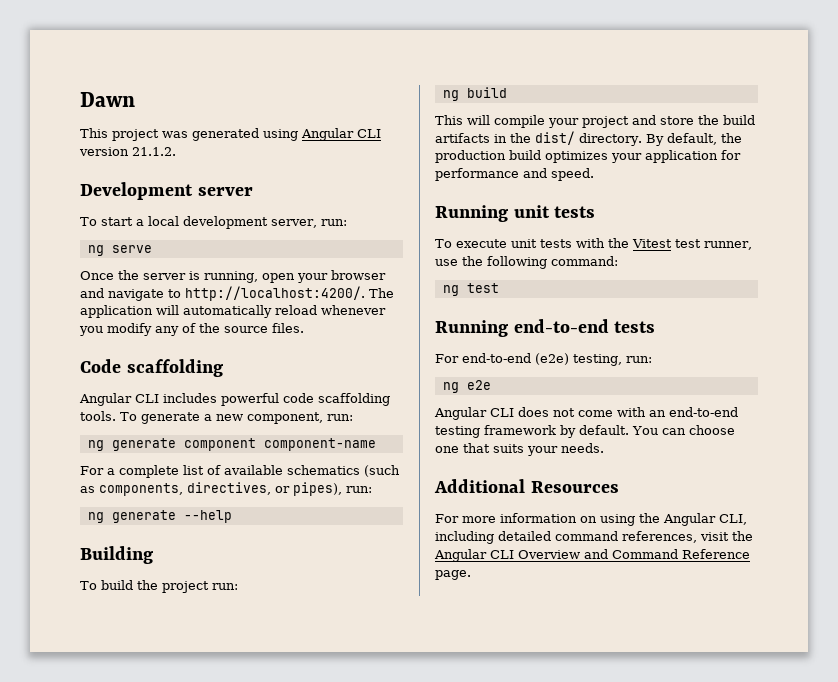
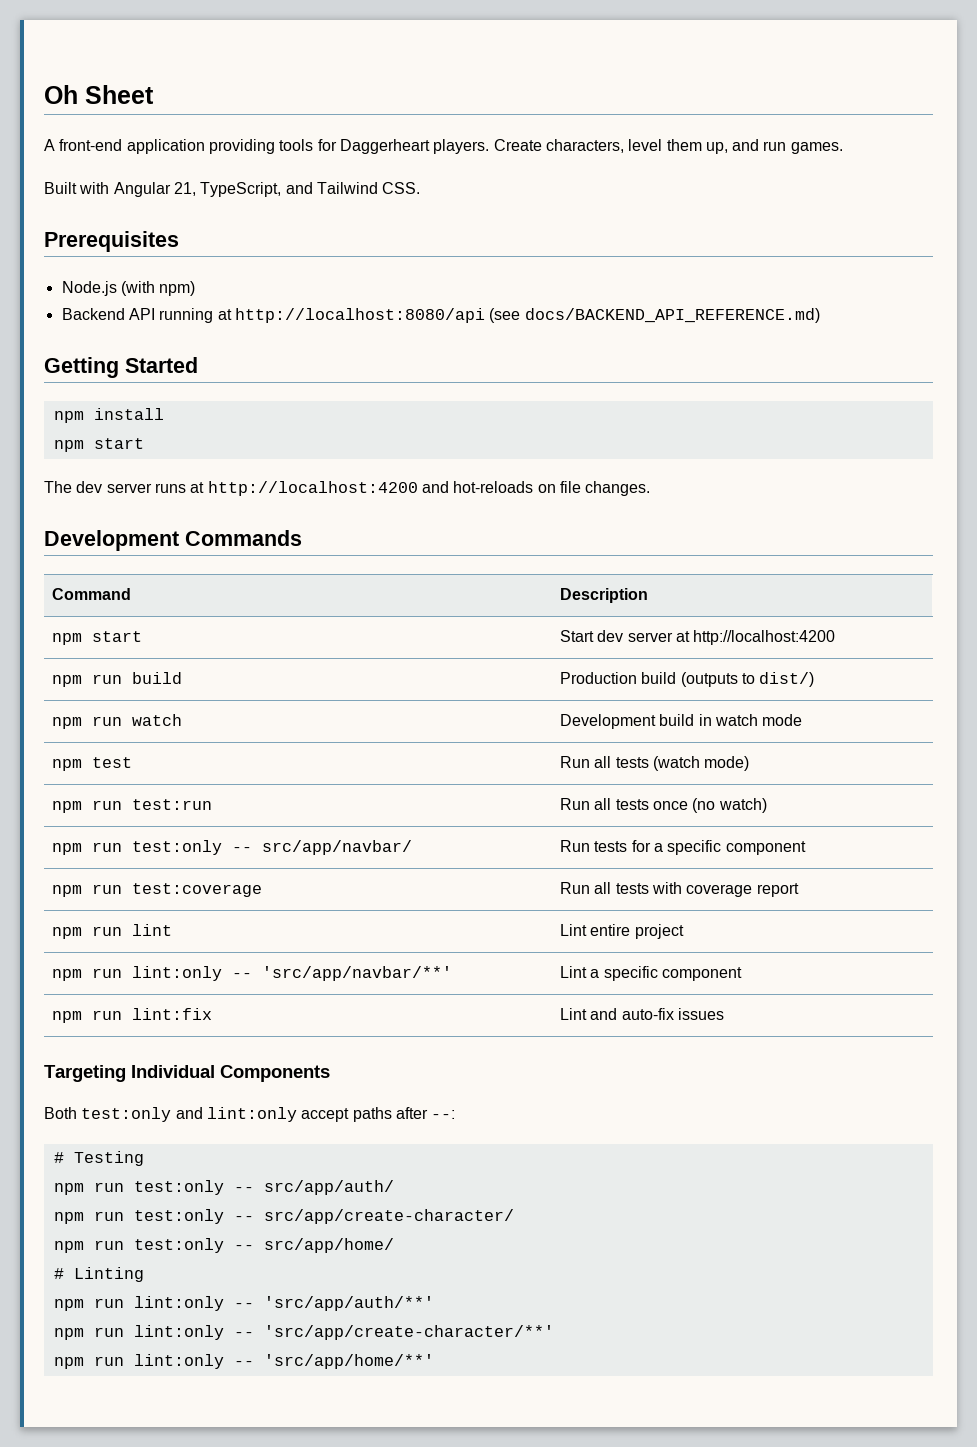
[80,92,135,107] [80,128,381,141] [79,147,176,156] [80,182,253,200] [80,216,347,229] [87,245,152,256] [80,270,386,283] [80,286,394,301] [80,305,386,318] [79,323,304,336] [80,359,223,377] [79,393,390,406] [80,411,353,424] [87,438,376,451] [80,465,400,478] [80,482,372,496] [87,510,232,523] [80,546,153,564] [80,580,238,593] [442,87,507,101] [435,115,755,128] [435,131,742,146] [435,150,741,163] [435,168,594,181] [435,205,596,222] [435,238,752,250] [435,256,618,269] [442,283,499,296] [435,319,656,337] [435,353,652,366] [442,380,491,393] [434,407,738,420] [435,425,735,438] [435,443,604,456] [434,479,619,493] [435,513,747,526] [435,531,753,544] [434,549,750,562] [435,570,471,580] Dawn // This project was generated using Angular CLI version 21.1.2. // Development server // To start a local development server, run: // ng serve // Once the server is running, open your browser and navigate to http://localhost:4200/. The application will automatically reload whenever you modify any of the source files. // Code scaffolding // Angular CLI includes powerful code scaffolding tools. To generate a new component, run: // ng generate component component-name // For a complete list of available schematics (such as components, directives, or pipes), run: // ng generate --help // Building // To build the project run: // ng build // This will compile your project and store the build artifacts in the dist/ directory. By default, the production build optimizes your application for performance and speed. // Running unit tests // To execute unit tests with the Vitest test runner, use the following command: // ng test // Running end-to-end tests // For end-to-end (e2e) testing, run: // ng e2e // Angular CLI does not come with an end-to-end testing framework by default. You can choose one that suits your needs. // Additional Resources // For more information on using the Angular CLI, including detailed command references, visit the Angular CLI Overview and Command Reference page. -> [44,85,154,104] [44,139,843,154] [44,182,421,197] [44,231,179,252] [61,281,196,296] [61,308,820,323] [44,357,198,378] [53,408,164,423] [53,438,144,452] [44,481,651,496] [44,530,302,551] [51,588,131,600] [559,588,648,603] [51,631,142,645] [559,630,836,645] [51,672,182,687] [559,672,815,687] [51,714,182,729] [559,714,803,729] [51,757,132,771] [559,756,750,771] [51,799,212,813] [559,798,767,813] [51,840,412,855] [559,840,806,855] [51,883,262,897] [559,882,799,897] [51,924,172,939] [559,924,684,939] [51,966,452,981] [559,966,742,981] [51,1008,212,1023] [559,1008,724,1020] [44,1065,330,1082] [44,1107,456,1122] [53,1151,144,1166] [53,1180,394,1195] [53,1209,514,1224] [53,1238,394,1253] [53,1267,144,1282] [53,1296,434,1311] [53,1325,554,1340] [53,1354,434,1369] Oh Sheet // A front-end application providing tools for Daggerheart players. Create characters, level them up, and run games. // Built with Angular 21, TypeScript, and Tailwind CSS. // Prerequisites // Node.js (with npm) // Backend API running at http://localhost:8080/api (see docs/BACKEND_API_REFERENCE.md) // Getting Started // npm install // npm start // The dev server runs at http://localhost:4200 and hot-reloads on file changes. // Development Commands // Command | Description // npm start | Start dev server at http://localhost:4200 // npm run build | Production build (outputs to dist/) // npm run watch | Development build in watch mode // npm test | Run all tests (watch mode) // npm run test:run | Run all tests once (no watch) // npm run test:only -- src/app/navbar/ | Run tests for a specific component // npm run test:coverage | Run all tests with coverage report // npm run lint | Lint entire project // npm run lint:only -- 'src/app/navbar/**' | Lint a specific component // npm run lint:fix | Lint and auto-fix issues // Targeting Individual Components // Both test:only and lint:only accept paths after --: // # Testing // npm run test:only -- src/app/auth/ // npm run test:only -- src/app/create-character/ // npm run test:only -- src/app/home/ // # Linting // npm run lint:only -- 'src/app/auth/**' // npm run lint:only -- 'src/app/create-character/**' // npm run lint:only -- 'src/app/home/**'

